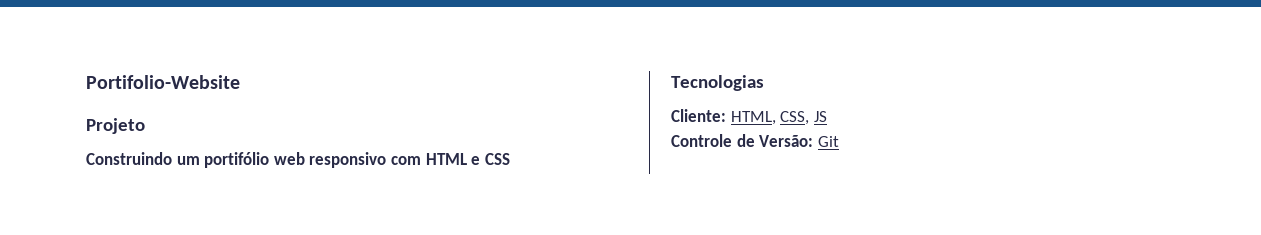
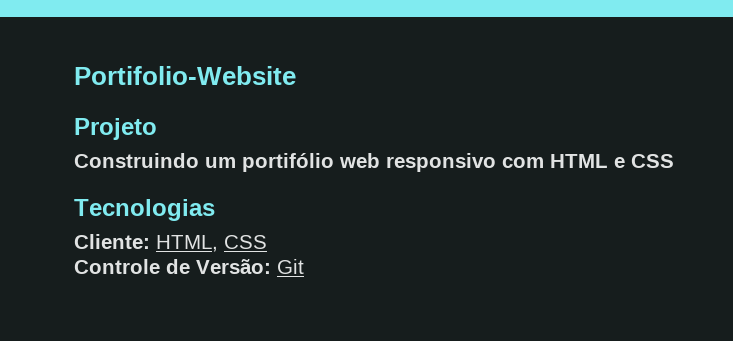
[780,111,827,125] CSS, JS -> [224,235,267,249] CSS

